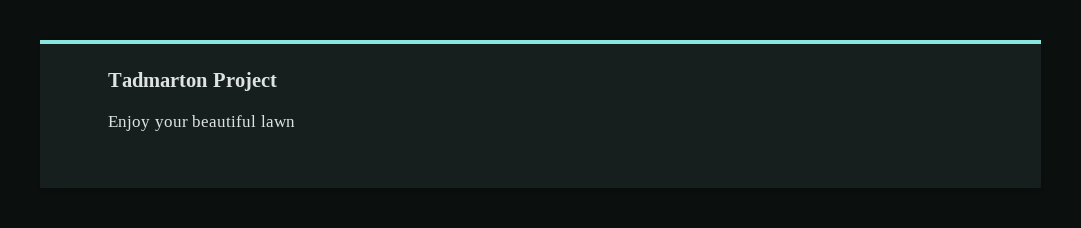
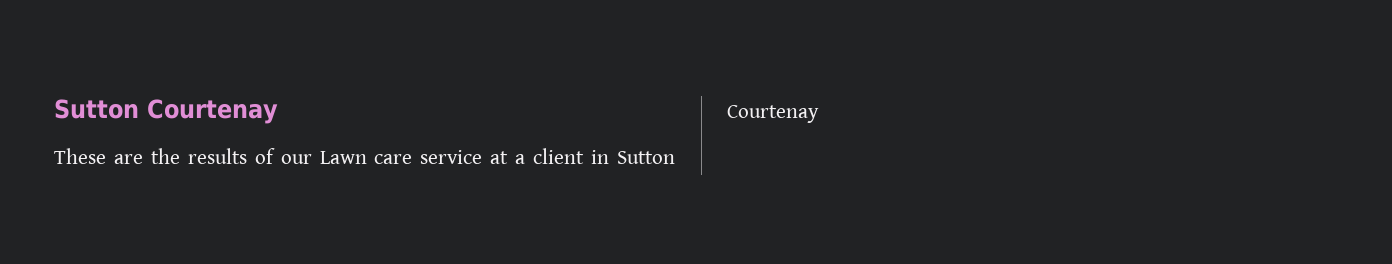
[108,72,277,91] [108,115,295,131] Tadmarton Project // Enjoy your beautiful lawn -> [54,99,278,124] [54,148,675,164] [727,105,819,123] Sutton Courtenay // These are the results of our Lawn care service at a client in Sutton Courtenay

